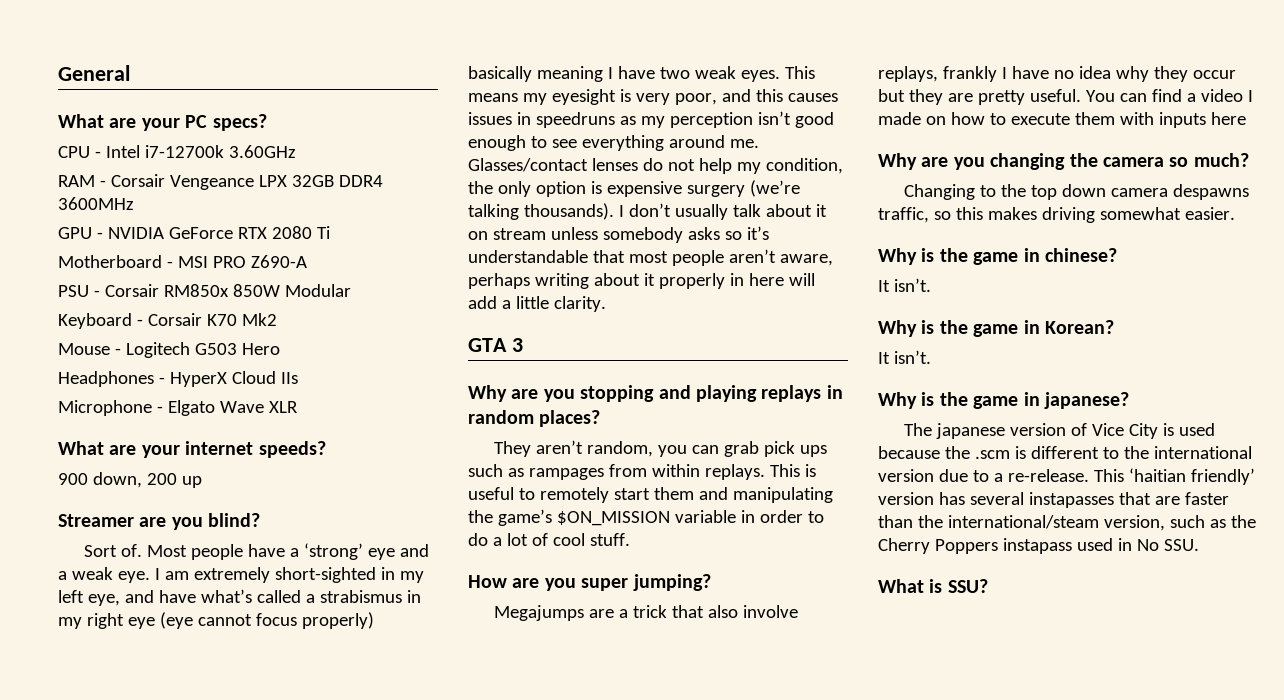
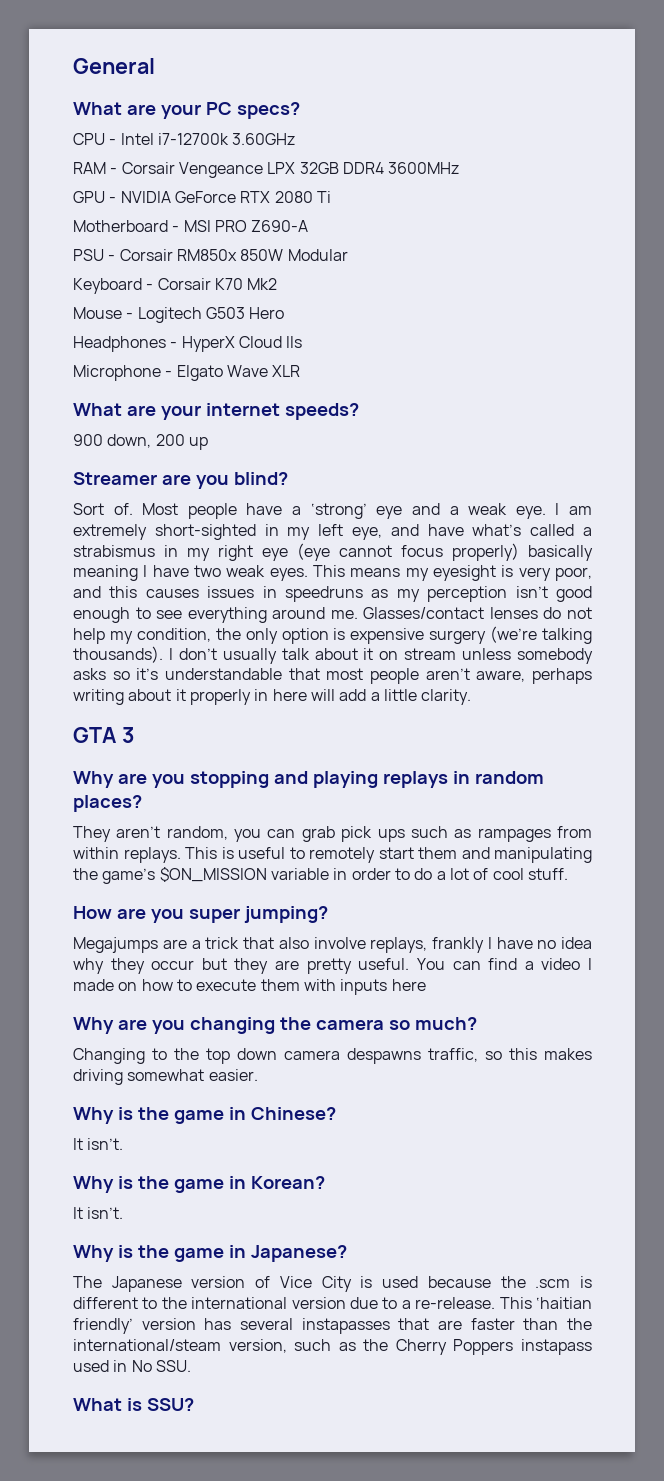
[1045,248,1117,262] chinese? -> [250,1107,336,1120] Chinese?
[1044,392,1129,409] japanese? -> [250,1245,347,1262] Japanese?
[935,423,1005,439] japanese -> [111,1276,182,1292] Japanese

